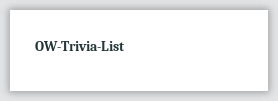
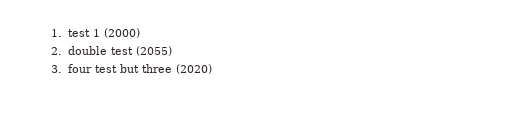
[35,41,125,51] OW-Trivia-List -> [51,28,140,38] [51,46,172,56] [51,64,212,74] 1. test 1 (2000) // 2. double test (2055) // 3. four test but three (2020)

